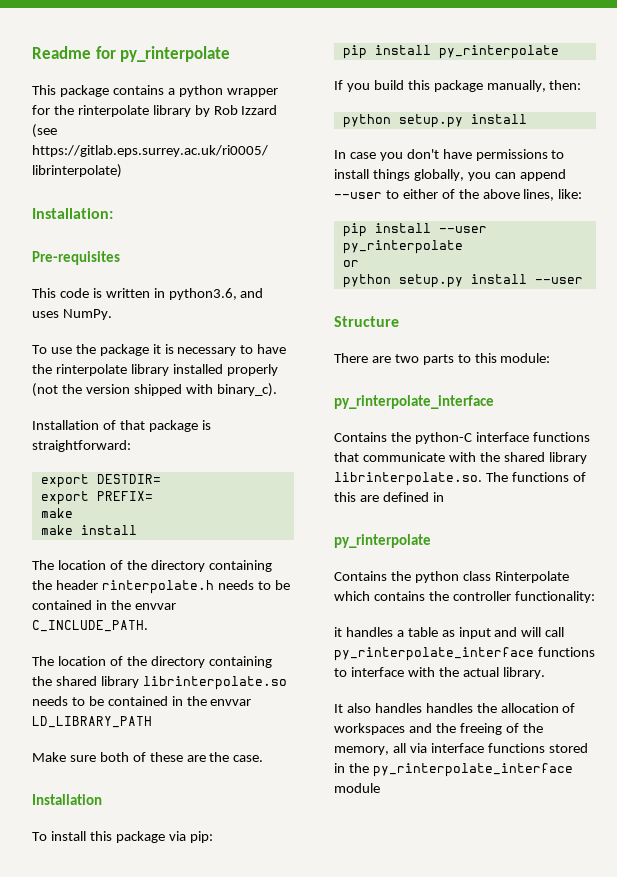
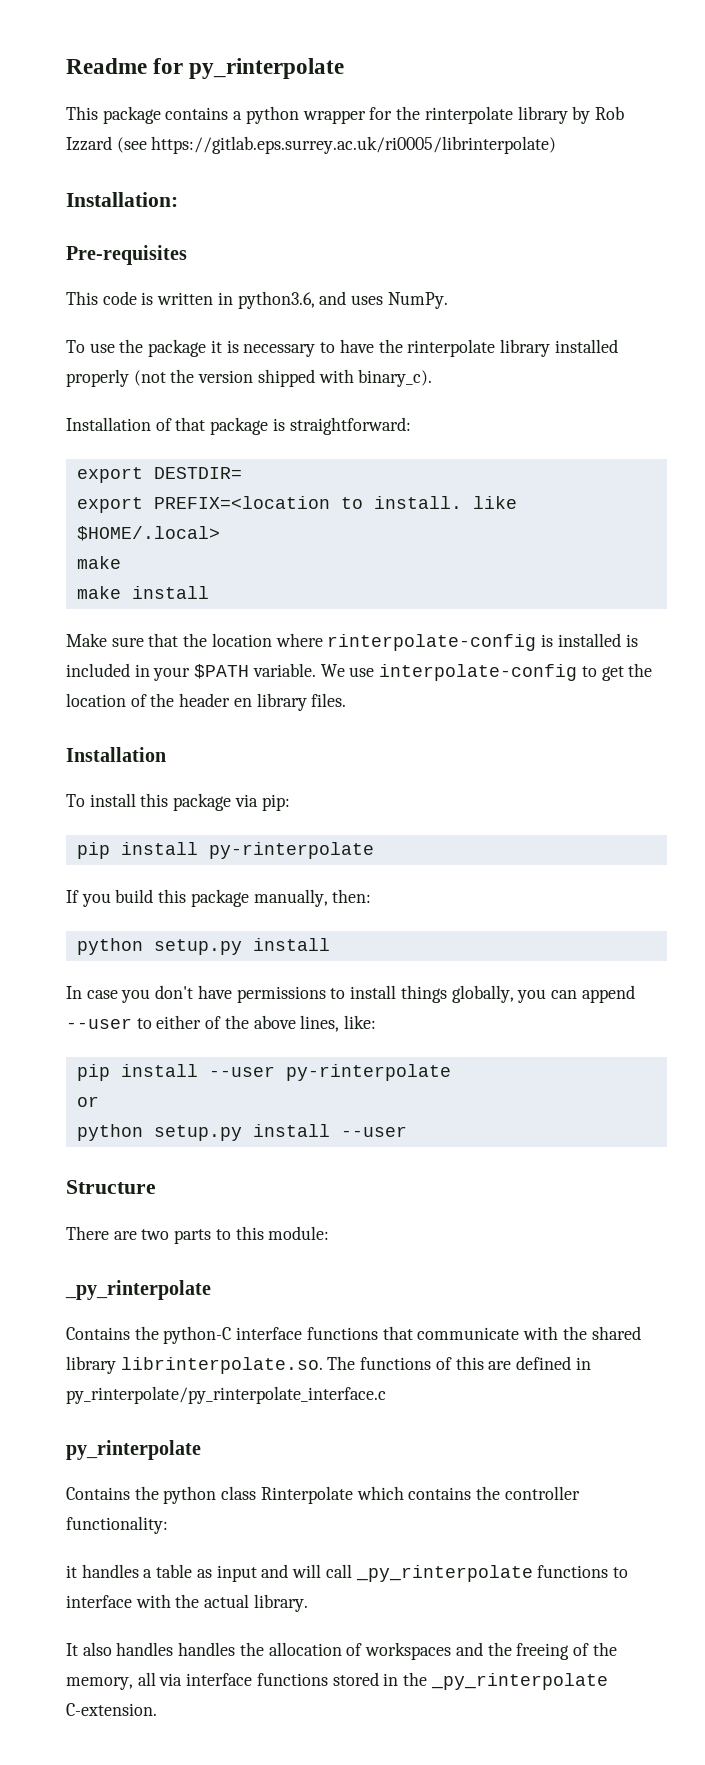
[96,491,153,501] [40,508,73,518] [40,525,137,535] [32,560,272,572] [32,580,290,594] [32,600,176,610] [32,620,148,632] [32,656,272,668] [32,676,287,690] [32,696,252,706] [32,716,152,728] [32,752,264,762] PREFIX= // make // make install // The location of the directory containing the header rinterpolate.h needs to be contained in the envvar C_INCLUDE_PATH. // The location of the directory containing the shared library librinterpolate.so needs to be contained in the envvar LD_LIBRARY_PATH // Make sure both of these are the case. -> [153,496,517,509] [76,526,220,541] [76,556,121,569] [76,586,209,599] [66,633,638,651] [66,663,653,681] [66,693,347,711] PREFIX=<location to install. like $HOME/.local> // make // make install // Make sure that the location where rinterpolate-config is installed is included in your $PATH variable. We use interpolate-config to get the location of the header en library files.
[438,45,559,59] py_rinterpolate -> [208,842,374,859] py-rinterpolate
[342,240,463,254] py_rinterpolate -> [285,1064,451,1081] py-rinterpolate
[334,395,494,409] py_rinterpolate_interface -> [65,1280,211,1300] _py_rinterpolate
(444, 497) none -> [66,1386,386,1404] py_rinterpolate/py_rinterpolate_interface.c
[334,647,534,661] py_rinterpolate_interface -> [355,1565,533,1582] _py_rinterpolate
[372,763,573,777] [334,783,380,793] py_rinterpolate_interface module -> [430,1673,608,1690] [66,1703,157,1716] _py_rinterpolate C-extension.

